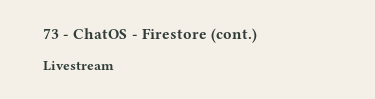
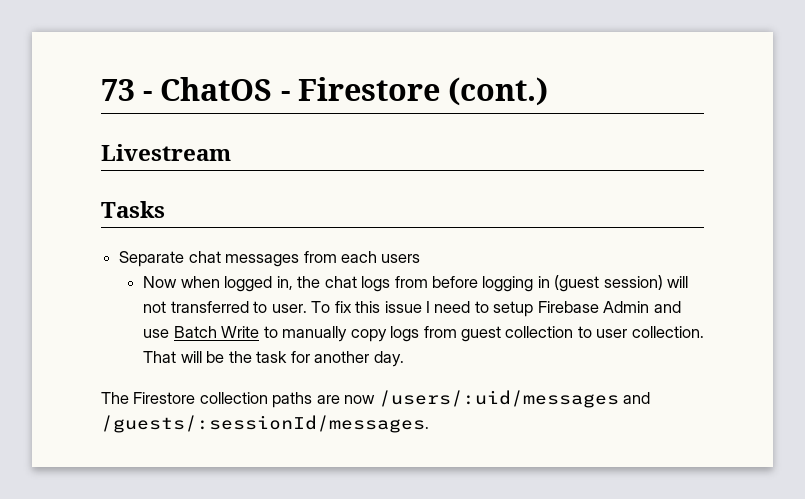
(114, 66) none -> [101,201,165,218] [119,251,421,267] [143,275,689,292] [143,301,681,317] [143,326,704,342] [143,351,404,367] [101,390,651,408] [101,415,429,433] // Tasks // Separate chat messages from each users // Now when logged in, the chat logs from before logging in (guest session) will not transferred to user. To fix this issue I need to setup Firebase Admin and use Batch Write to manually copy logs from guest collection to user collection. That will be the task for another day. // The Firestore collection paths are now /users/:uid/messages and /guests/:sessionId/messages.

